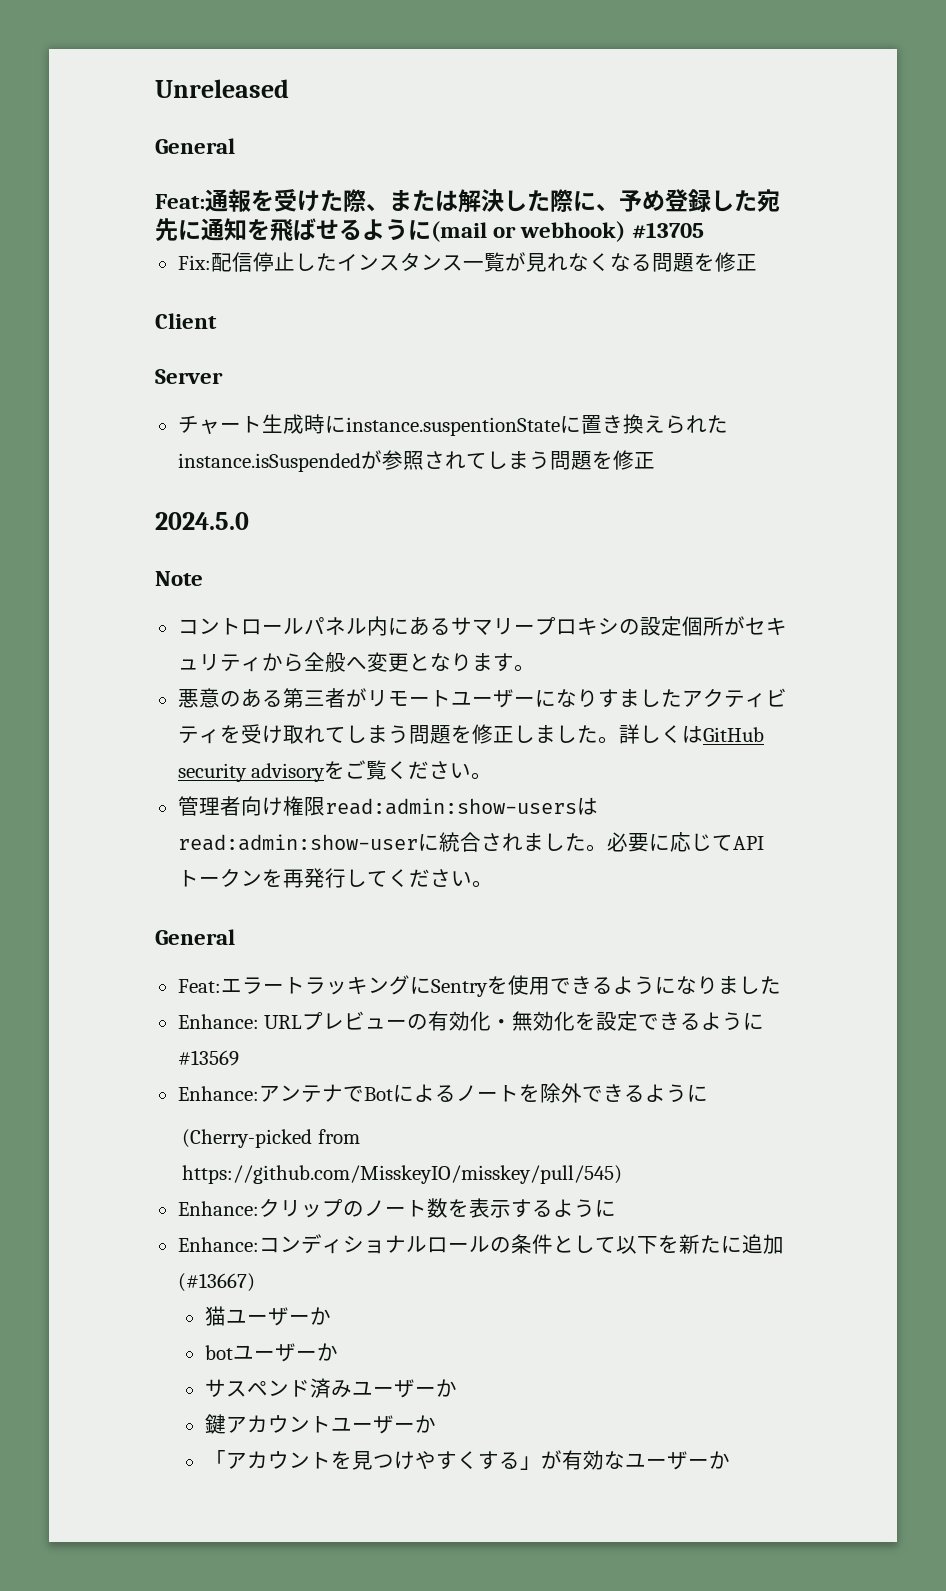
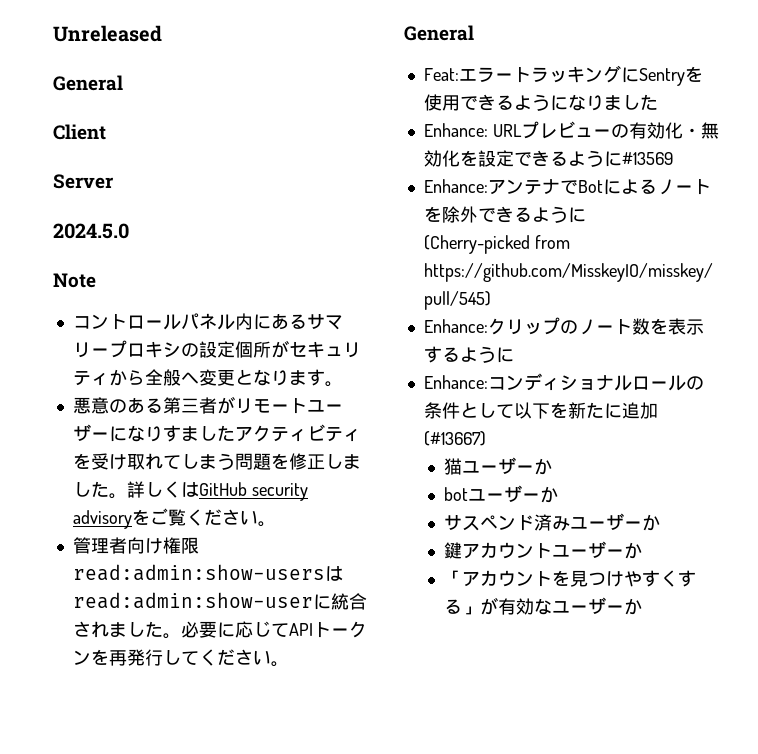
[155,189,780,213] [155,218,704,242] [177,252,757,272] [155,313,217,329] [155,369,223,384] [177,414,728,436] [177,450,655,472] Feat:通報を受けた際、または解決した際に、予め登録した宛先に通知を飛ばせるように(mail or webhook) #13705 // Fix:配信停止したインスタンス一覧が見れなくなる問題を修正 // Client // Server // チャート生成時にinstance.suspentionStateに置き換えられたinstance.isSuspendedが参照されてしまう問題を修正 -> [53,124,106,140] [53,174,113,189] Client // Server

